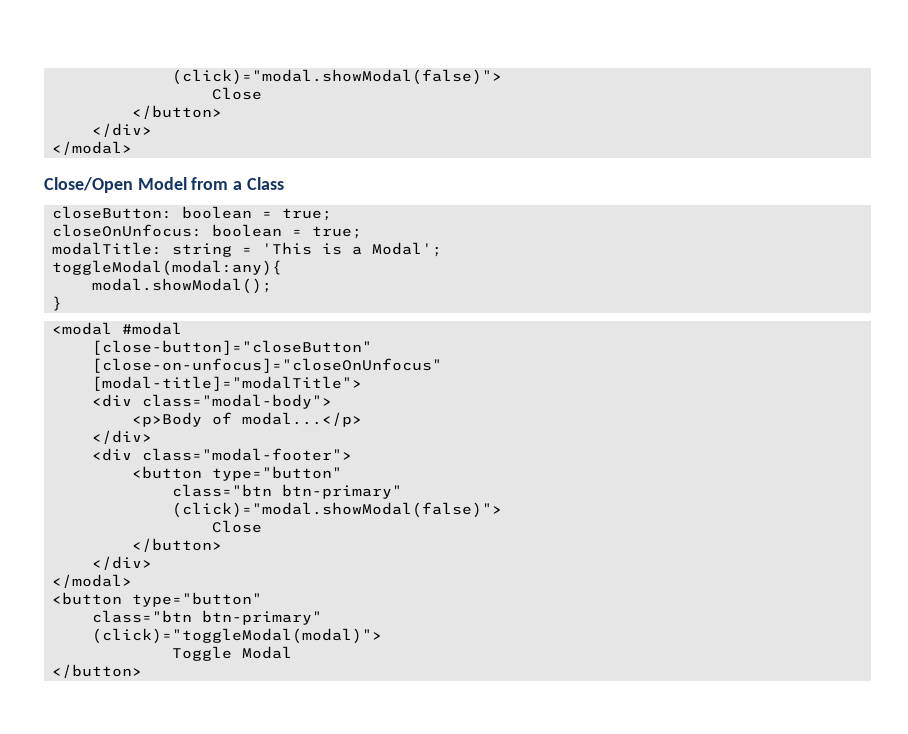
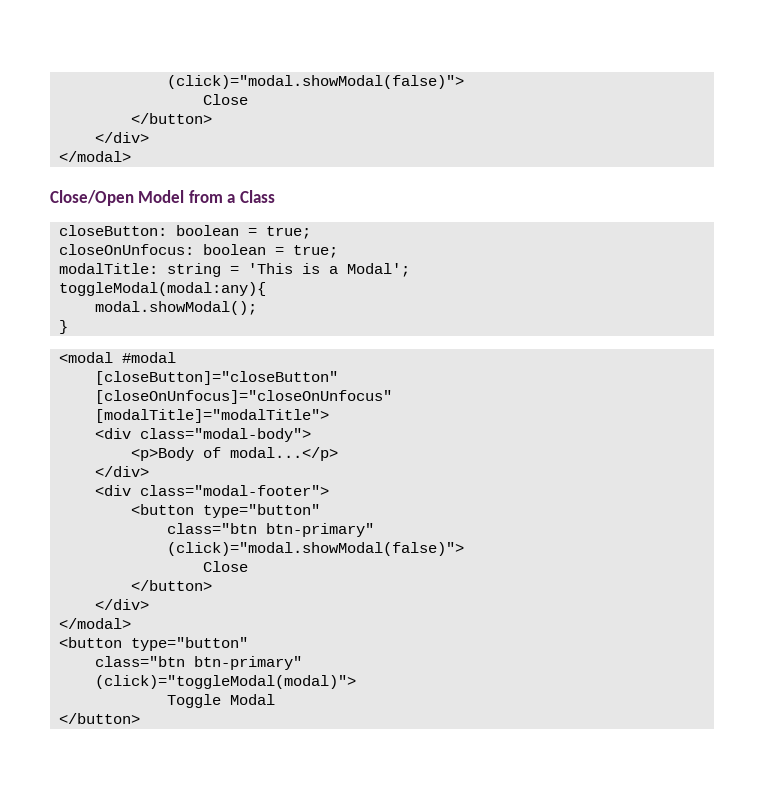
[92,340,373,355] [92,358,443,373] [92,376,363,391] [close-button]="closeButton" // [close-on-unfocus]="closeOnUnfocus" // [modal-title]="modalTitle"> -> [95,371,339,385] [95,390,393,404] [95,409,330,423] [closeButton]="closeButton" // [closeOnUnfocus]="closeOnUnfocus" // [modalTitle]="modalTitle">

